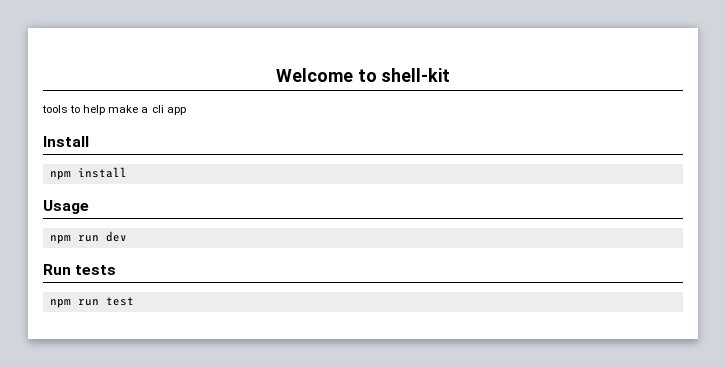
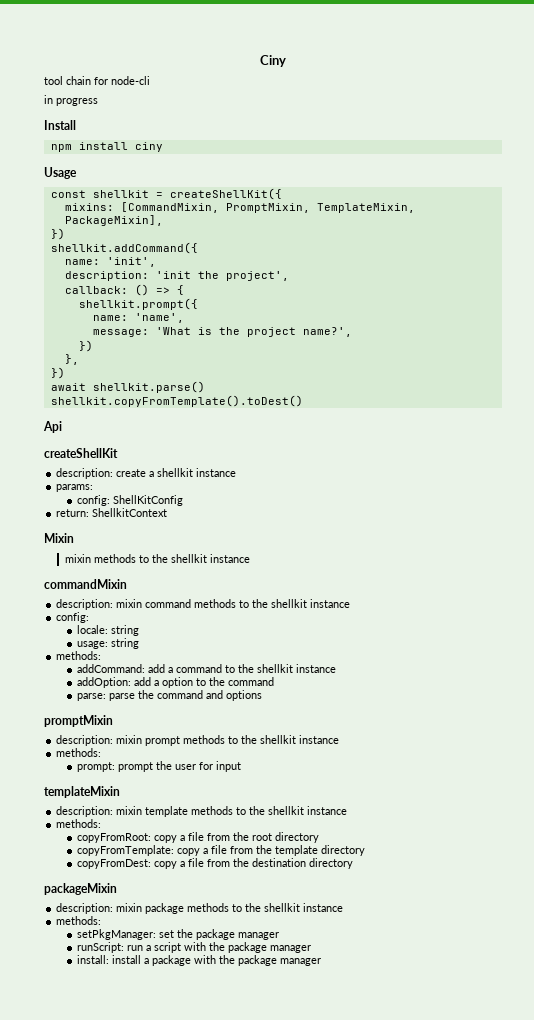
[275,68,451,82] [42,105,186,115] Welcome to shell-kit // tools to help make a cli app -> [260,55,286,67] [44,76,150,85] [44,95,98,106] Ciny // tool chain for node-cli // in progress
(127, 172) none -> [134,142,163,152] ciny
[49,231,127,244] [43,264,117,275] [49,297,134,308] npm run dev // Run tests // npm run test -> [50,188,282,200] [64,202,415,213] [64,215,163,226] [50,228,65,240] [50,242,198,254] [64,257,156,267] [64,271,289,281] [64,284,184,296] [78,298,198,310] [92,313,184,323] [92,327,352,337] [78,340,93,352] [64,354,79,365] [50,367,65,379] [50,381,205,393] [50,395,303,407] [43,421,62,433] [44,448,118,458] [56,468,237,479] [56,484,94,492] [76,495,183,506] [56,508,168,517] [44,533,74,543] [64,554,250,563] [44,579,127,589] [56,599,351,610] [56,612,90,623] [76,625,139,636] [76,638,139,649] [56,651,102,660] [76,664,336,673] [76,677,274,688] [76,690,262,701] [44,715,113,727] [56,735,340,746] [56,748,102,757] [76,761,241,772] [44,786,120,798] [56,806,348,817] [56,819,102,828] [76,832,319,843] [76,845,365,856] [76,858,353,869] [44,883,117,895] [56,903,344,914] [56,916,102,925] [76,929,279,940] [76,942,311,953] [76,955,321,966] const shellkit = createShellKit({ // mixins: [CommandMixin, PromptMixin, TemplateMixin, PackageMixin], // }) // shellkit.addCommand({ // name: 'init', // description: 'init the project', // callback: () => { // shellkit.prompt({ // name: 'name', // message: 'What is the project name?', // }) // }, // }) // await shellkit.parse() // shellkit.copyFromTemplate().toDest() // Api // createShellKit // description: create a shellkit instance // params: // config: ShellKitConfig // return: ShellkitContext // Mixin // mixin methods to the shellkit instance // commandMixin // description: mixin command methods to the shellkit instance // config: // locale: string // usage: string // methods: // addCommand: add a command to the shellkit instance // addOption: add a option to the command // parse: parse the command and options // promptMixin // description: mixin prompt methods to the shellkit instance // methods: // prompt: prompt the user for input // templateMixin // description: mixin template methods to the shellkit instance // methods: // copyFromRoot: copy a file from the root directory // copyFromTemplate: copy a file from the template directory // copyFromDest: copy a file from the destination directory // packageMixin // description: mixin package methods to the shellkit instance // methods: // setPkgManager: set the package manager // runScript: run a script with the package manager // install: install a package with the package manager

